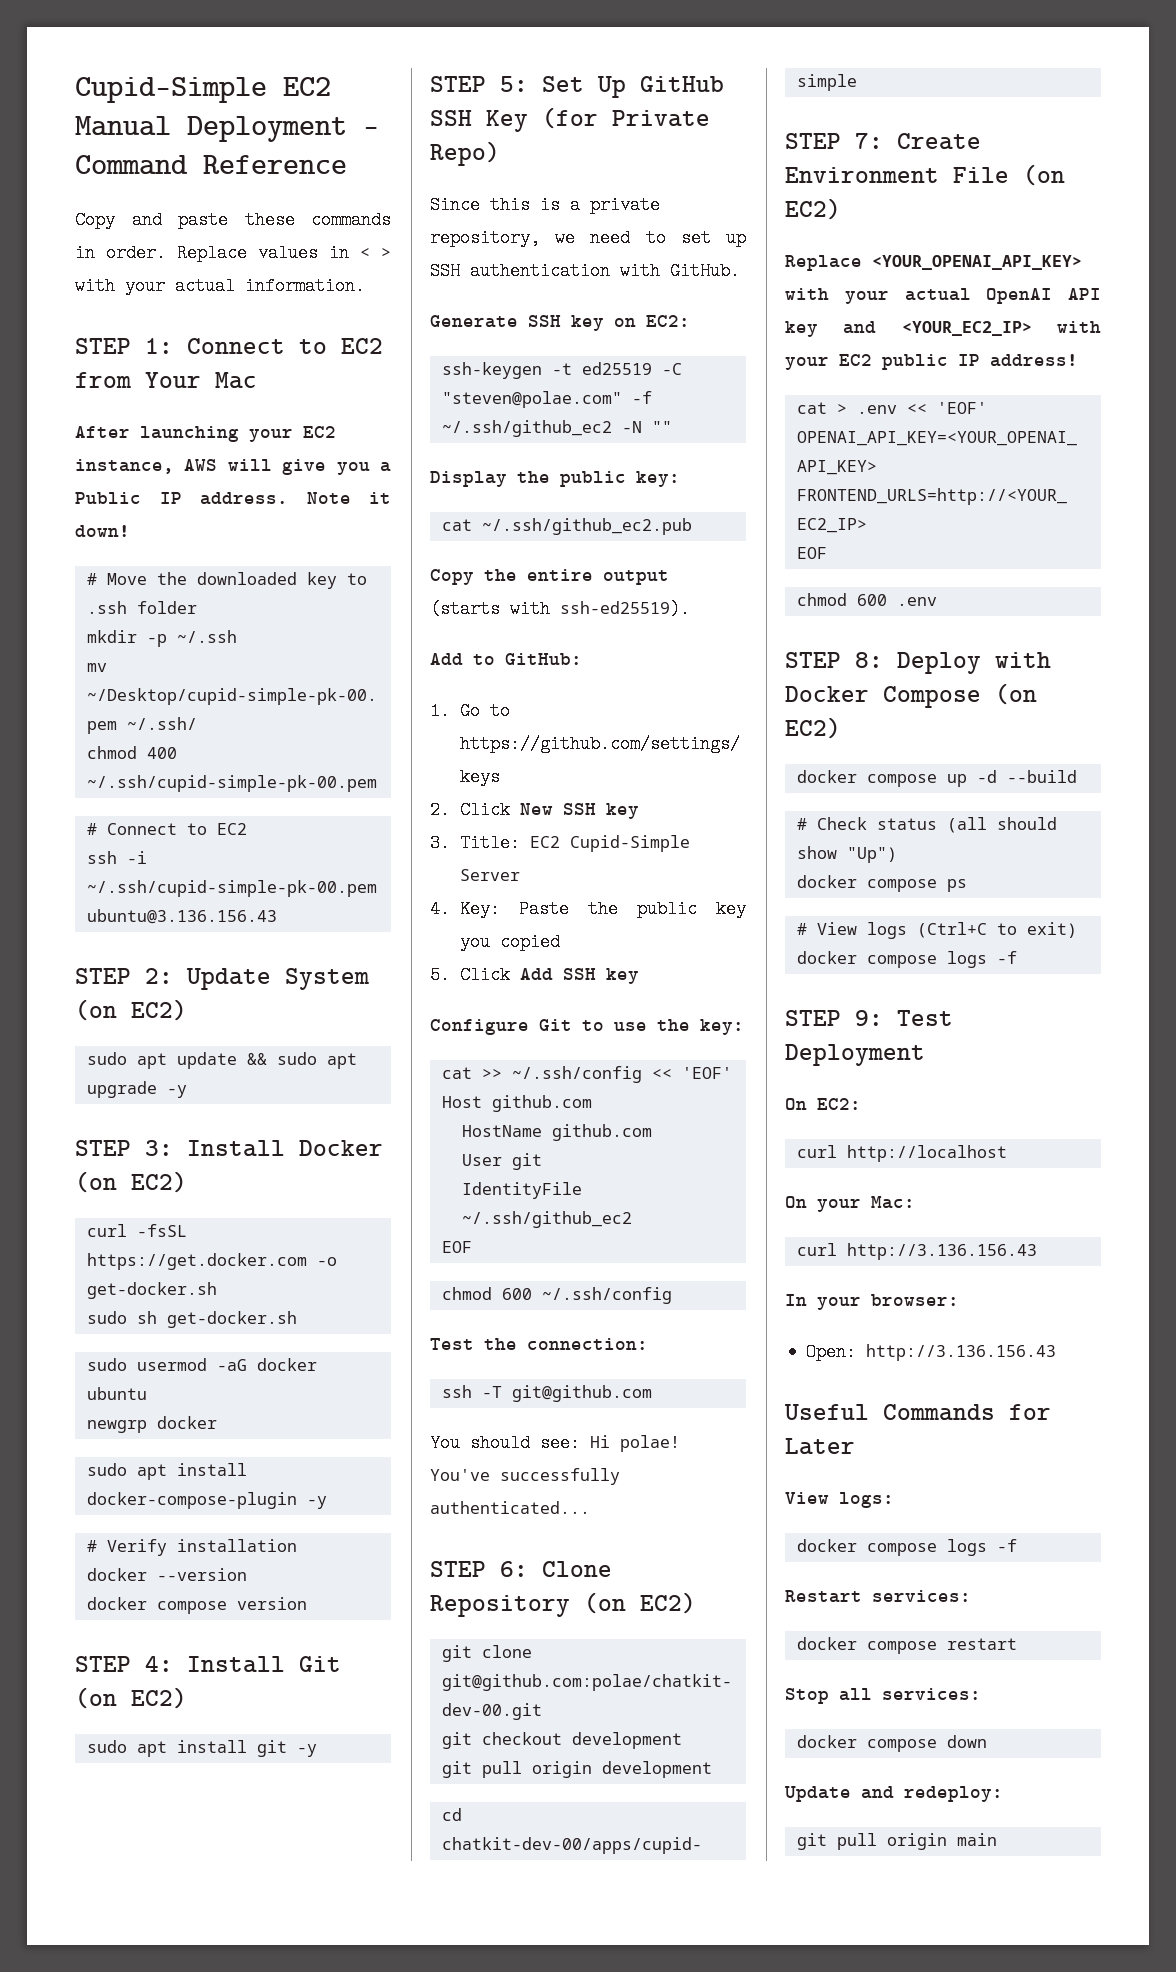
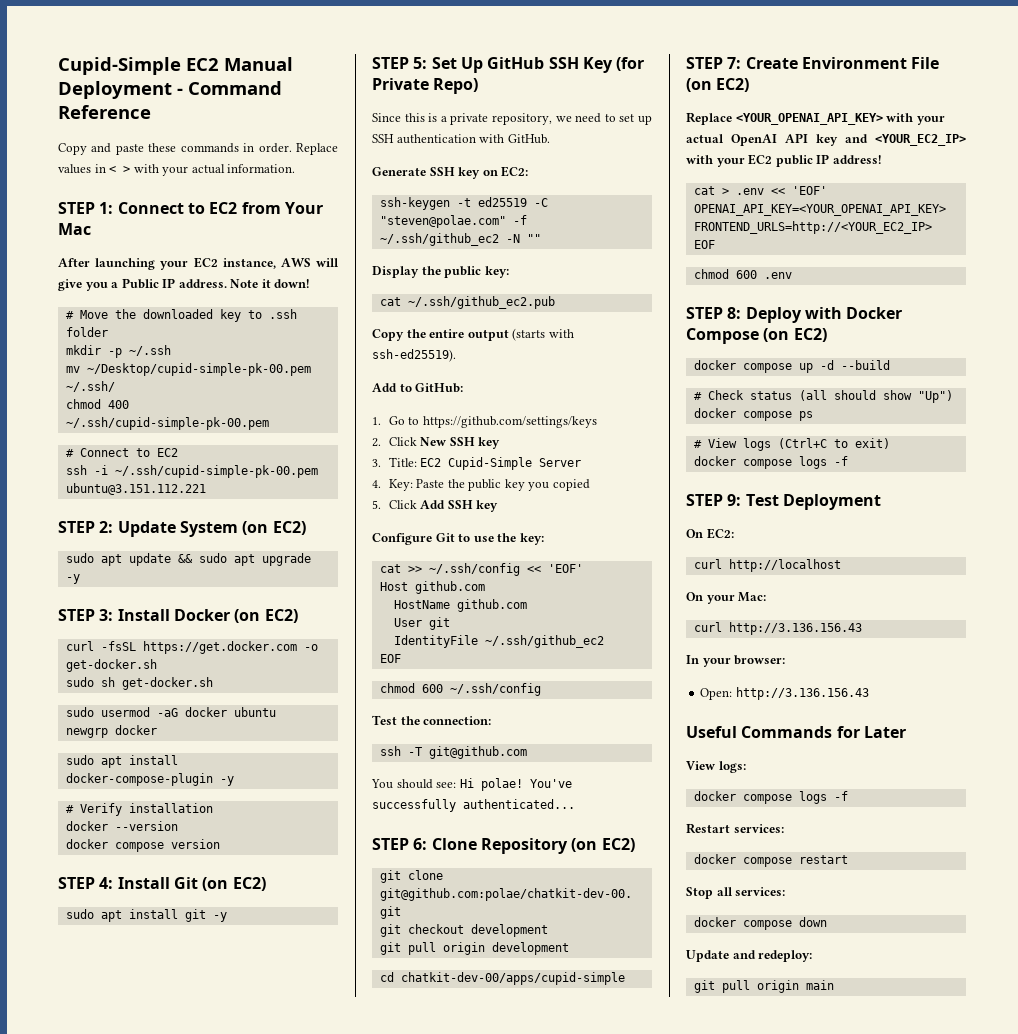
[86,909,277,924] ubuntu@3.136.156.43 -> [65,483,206,495] ubuntu@3.151.112.221

